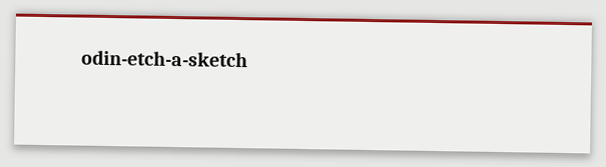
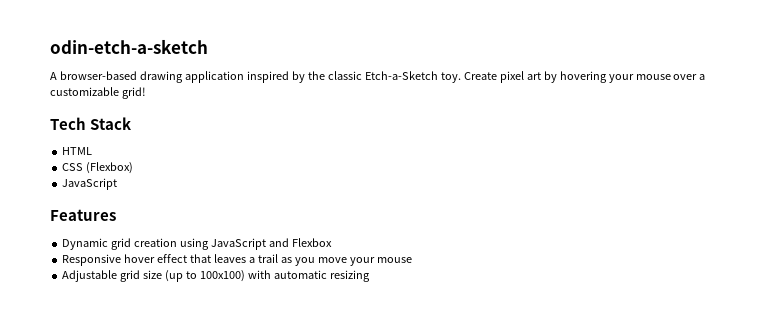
(248, 58) none -> [50,71,706,83] [50,87,146,99] [50,117,132,130] [62,147,93,155] [62,162,134,174] [62,178,118,190] [50,209,116,221] [62,238,332,250] [62,254,412,266] [62,270,370,282] // A browser-based drawing application inspired by the classic Etch-a-Sketch toy. Create pixel art by hovering your mouse over a customizable grid! // Tech Stack // HTML // CSS (Flexbox) // JavaScript // Features // Dynamic grid creation using JavaScript and Flexbox // Responsive hover effect that leaves a trail as you move your mouse // Adjustable grid size (up to 100x100) with automatic resizing

